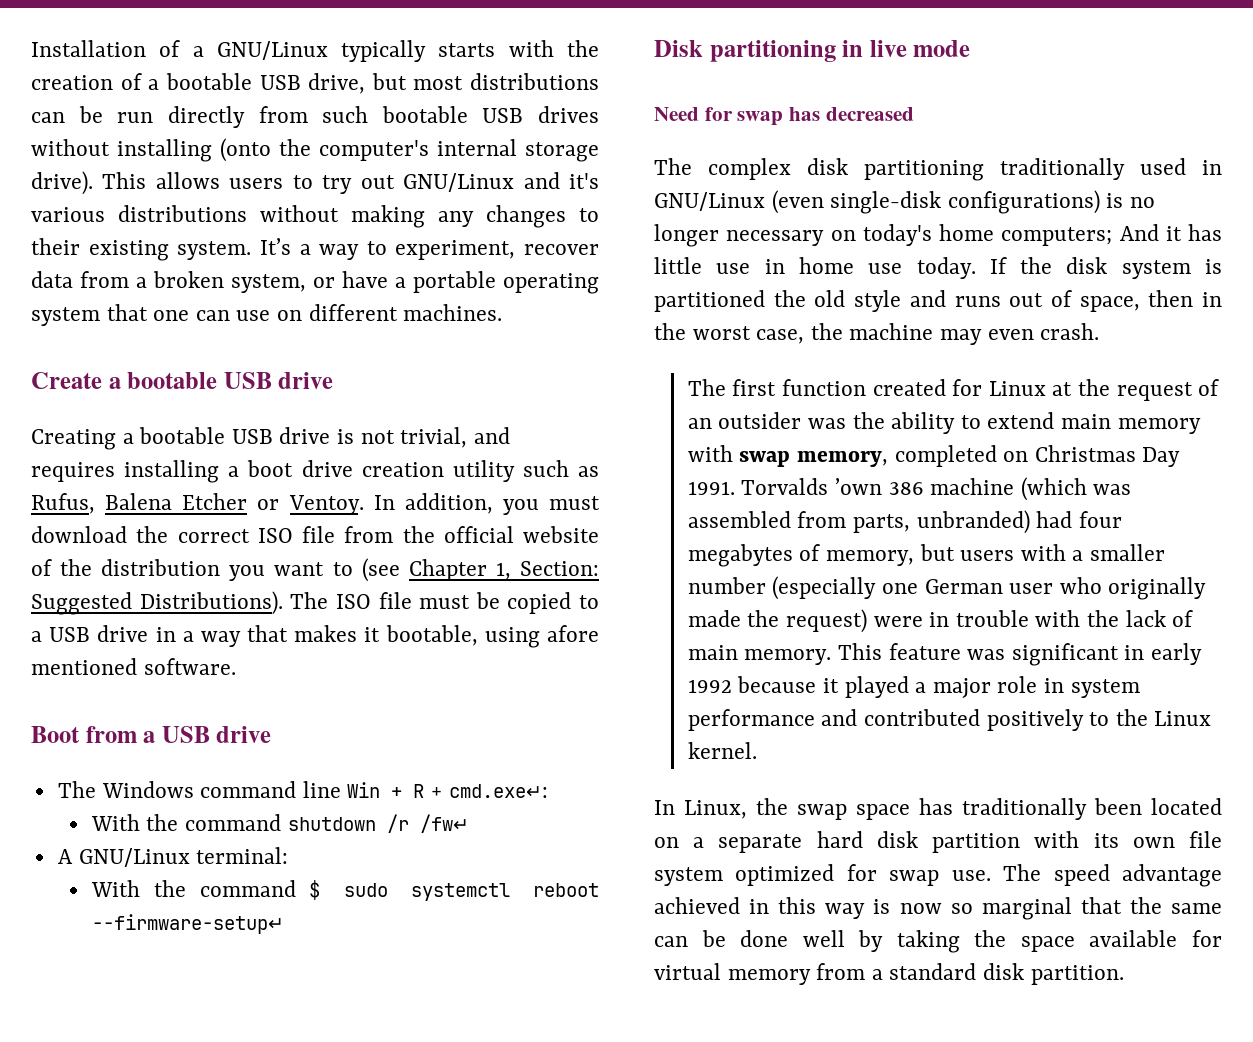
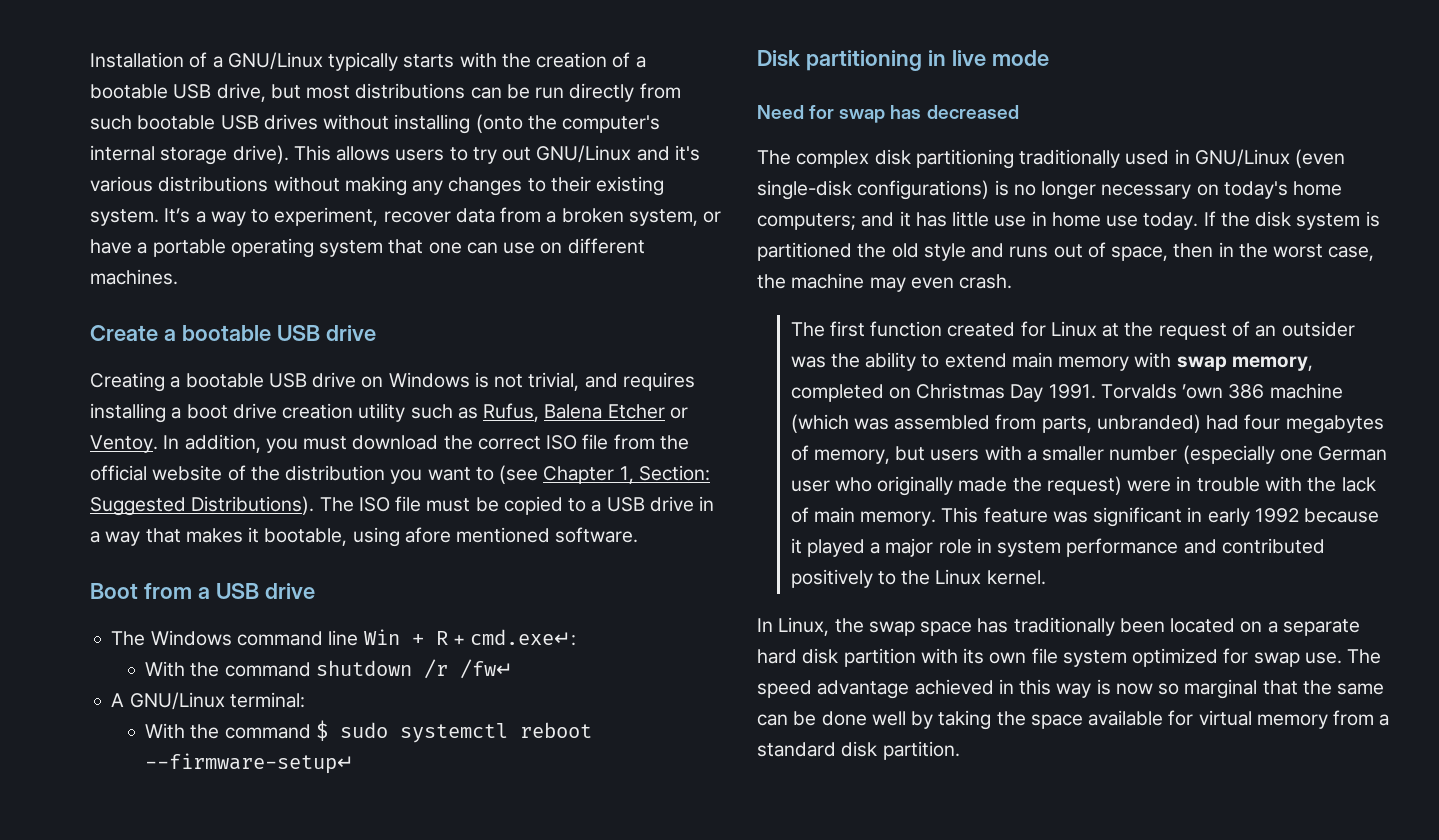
(331, 435) none -> [361,372,470,388] on Windows
[1119,224,1159,241] And -> [861,212,895,227] and

